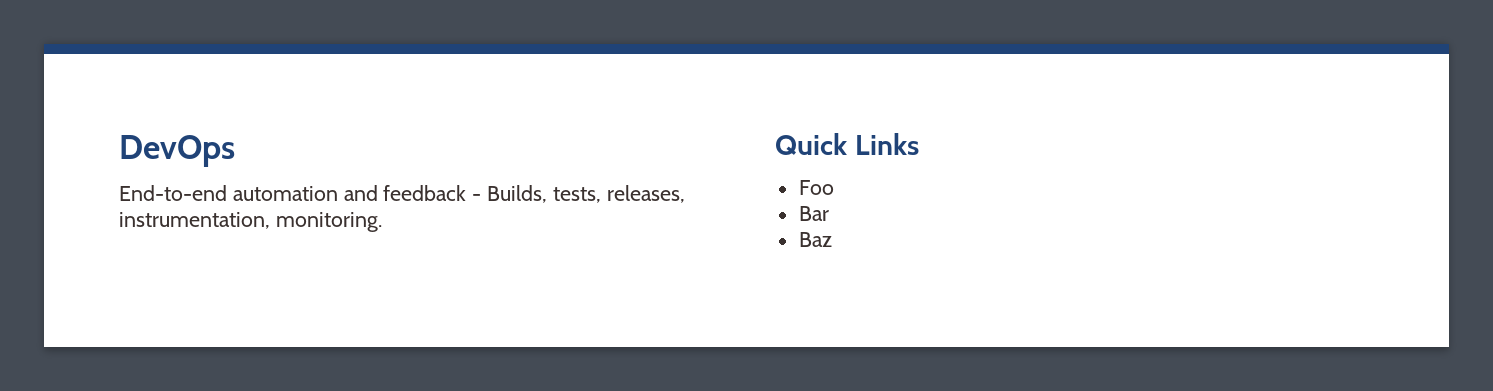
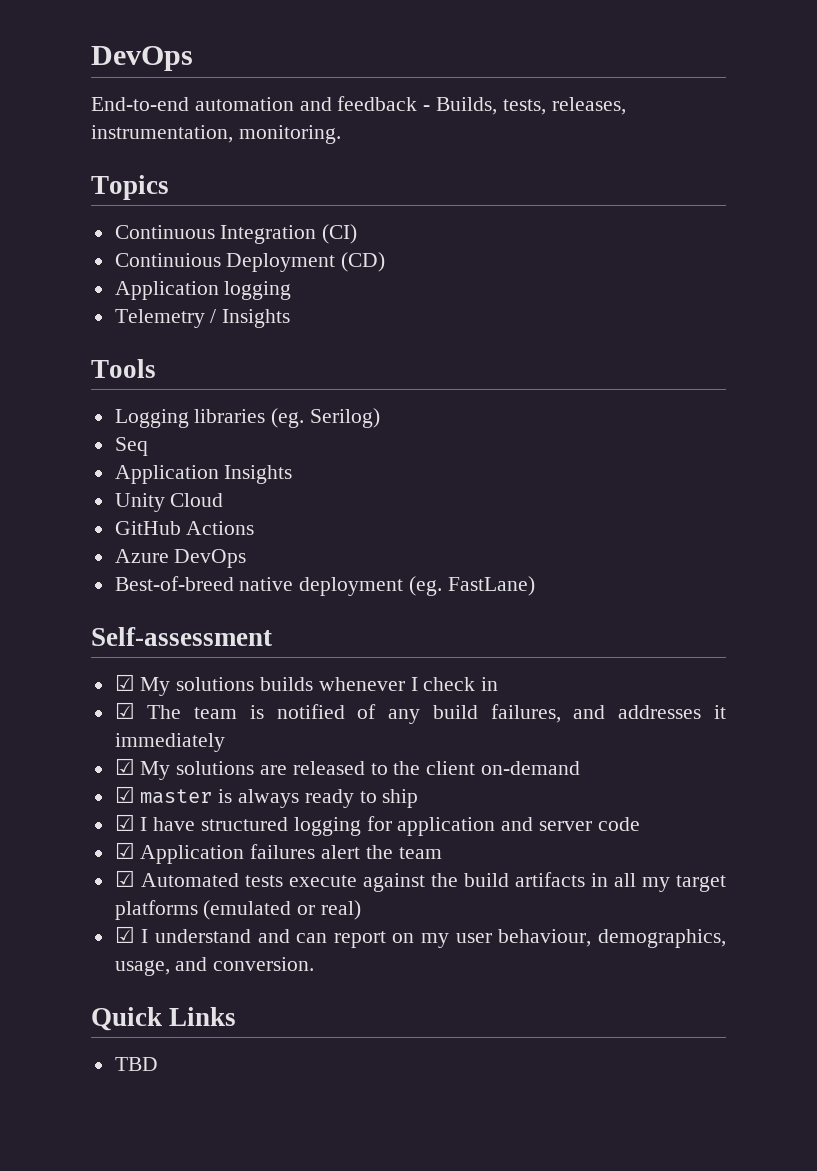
(382, 222) none -> [91,175,169,200] [114,224,358,244] [114,252,386,272] [114,281,292,300] [114,309,291,328] [91,359,156,378] [114,408,381,428] [114,437,148,456] [114,465,293,484] [114,493,224,512] [114,521,255,535] [114,549,247,568] [114,576,535,596] [91,627,272,646] [114,674,499,696] [114,702,726,724] [114,733,225,752] [114,758,581,780] [114,786,419,808] [114,814,640,836] [114,842,442,864] [114,870,726,892] [114,900,362,920] [114,926,726,948] [114,957,315,976] // Topics // Continuous Integration (CI) // Continuious Deployment (CD) // Application logging // Telemetry / Insights // Tools // Logging libraries (eg. Serilog) // Seq // Application Insights // Unity Cloud // GitHub Actions // Azure DevOps // Best-of-breed native deployment (eg. FastLane) // Self-assessment // ☑ My solutions builds whenever I check in // ☑ The team is notified of any build failures, and addresses it immediately // ☑ My solutions are released to the client on-demand // ☑ master is always ready to ship // ☑ I have structured logging for application and server code // ☑ Application failures alert the team // ☑ Automated tests execute against the build artifacts in all my target platforms (emulated or real) // ☑ I understand and can report on my user behaviour, demographics, usage, and conversion.
[798,180,834,195] [798,206,829,221] [798,232,832,247] Foo // Bar // Baz -> [114,1057,158,1071] TBD

